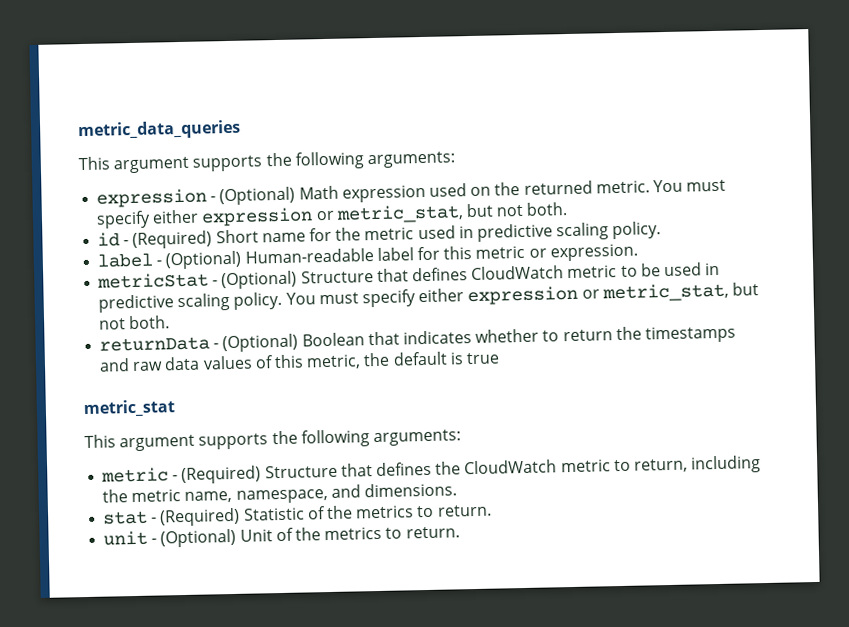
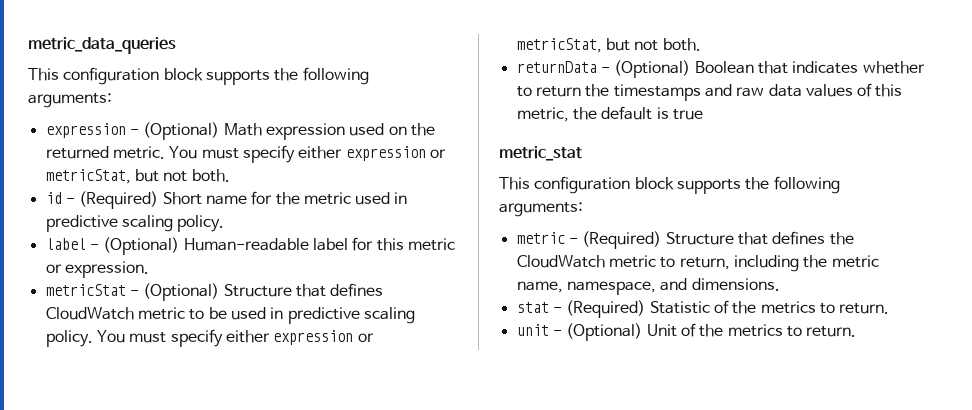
[113,156,191,174] argument -> [63,67,203,85] configuration block
[335,204,464,224] metric_stat, -> [45,169,131,184] metricStat,
[601,282,729,303] metric_stat, -> [516,38,602,53] metricStat,
[119,434,196,452] argument -> [534,176,674,194] configuration block

